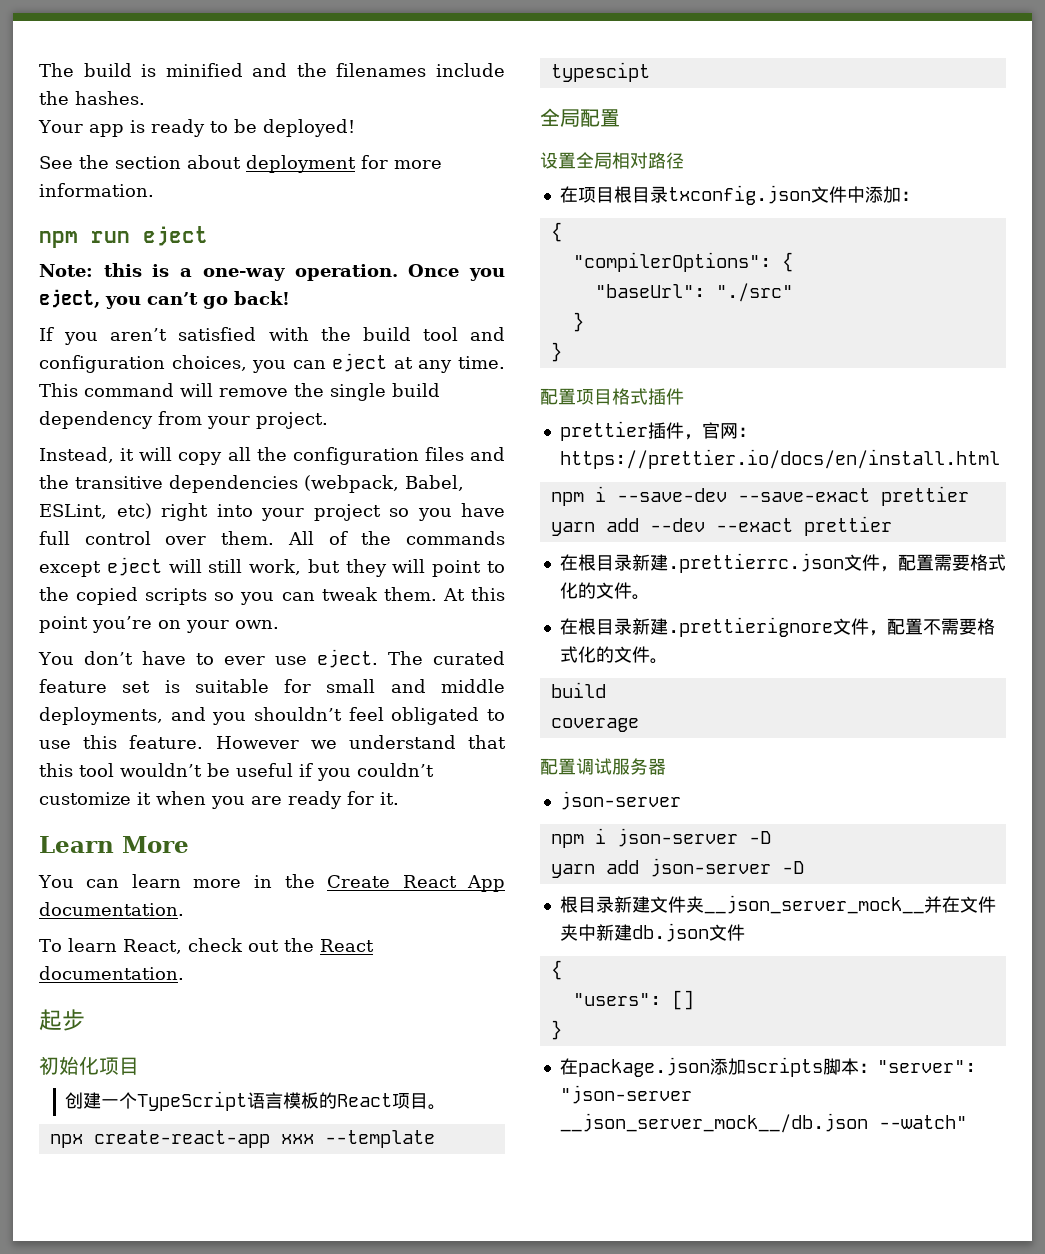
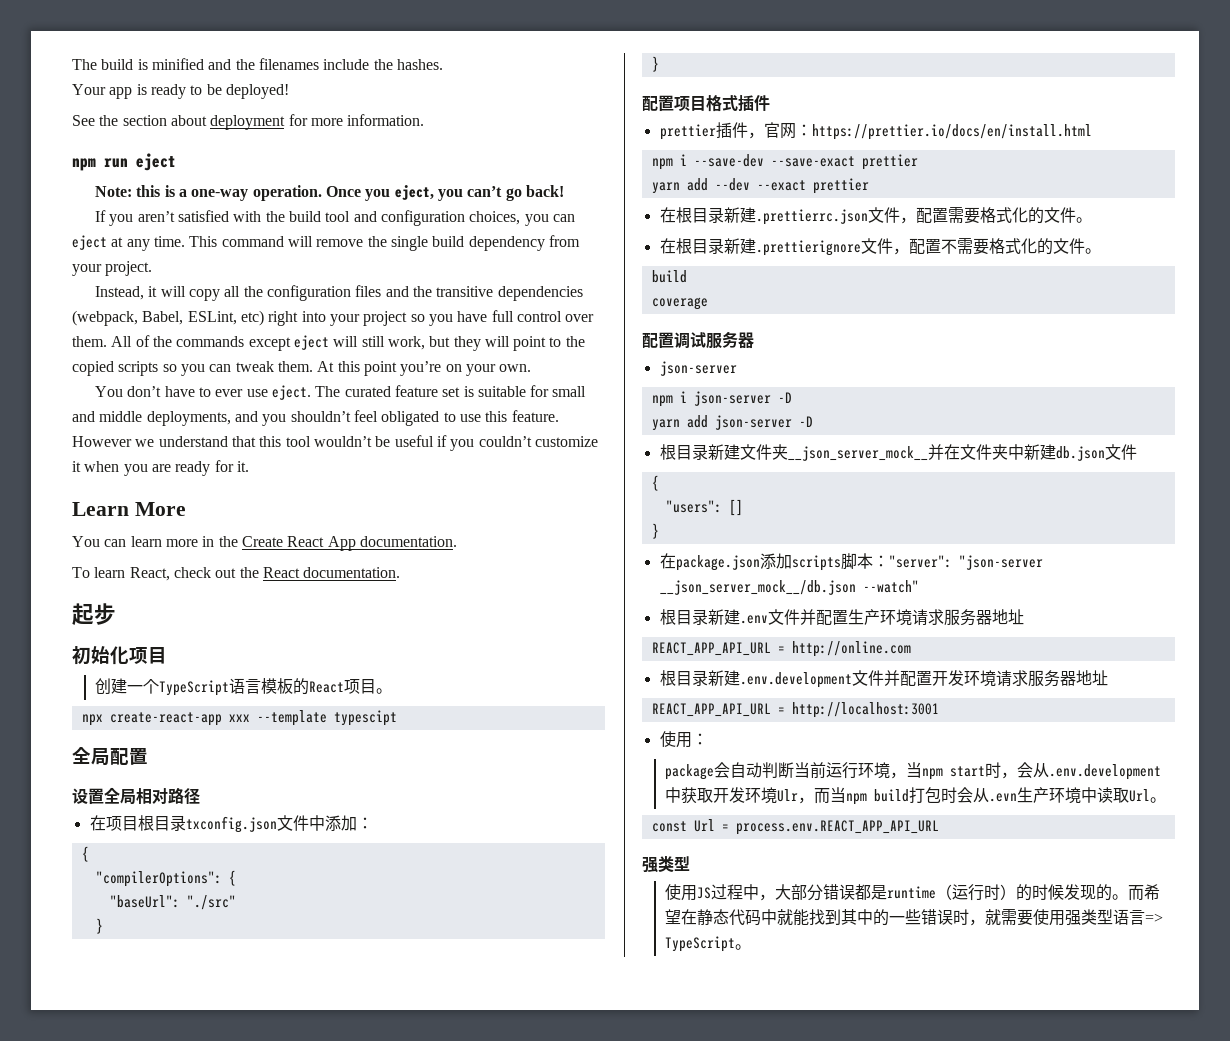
(967, 1122) none -> [659,609,1024,626] [651,641,911,657] [659,670,1108,688] [651,702,939,718] [659,731,708,748] [665,762,1162,780] [665,787,1167,805] [651,819,939,835] [642,856,690,873] [665,884,1161,901] [665,909,1164,926] [665,936,752,952] // 根目录新建.env文件并配置生产环境请求服务器地址 // REACT_APP_API_URL = http://online.com // 根目录新建.env.development文件并配置开发环境请求服务器地址 // REACT_APP_API_URL = http://localhost:3001 // 使用： // package会自动判断当前运行环境，当npm start时，会从.env.development中获取开发环境Ulr，而当npm build打包时会从.evn生产环境中读取Url。 // const Url = process.env.REACT_APP_API_URL // 强类型 // 使用JS过程中，大部分错误都是runtime（运行时）的时候发现的。而希望在静态代码中就能找到其中的一些错误时，就需要使用强类型语言=> TypeScript。

